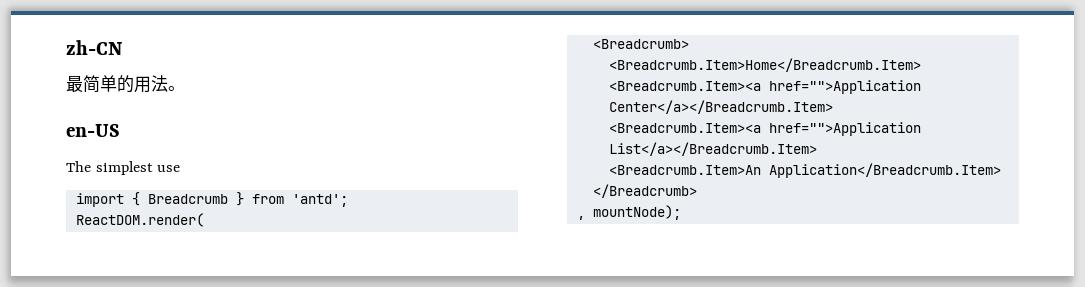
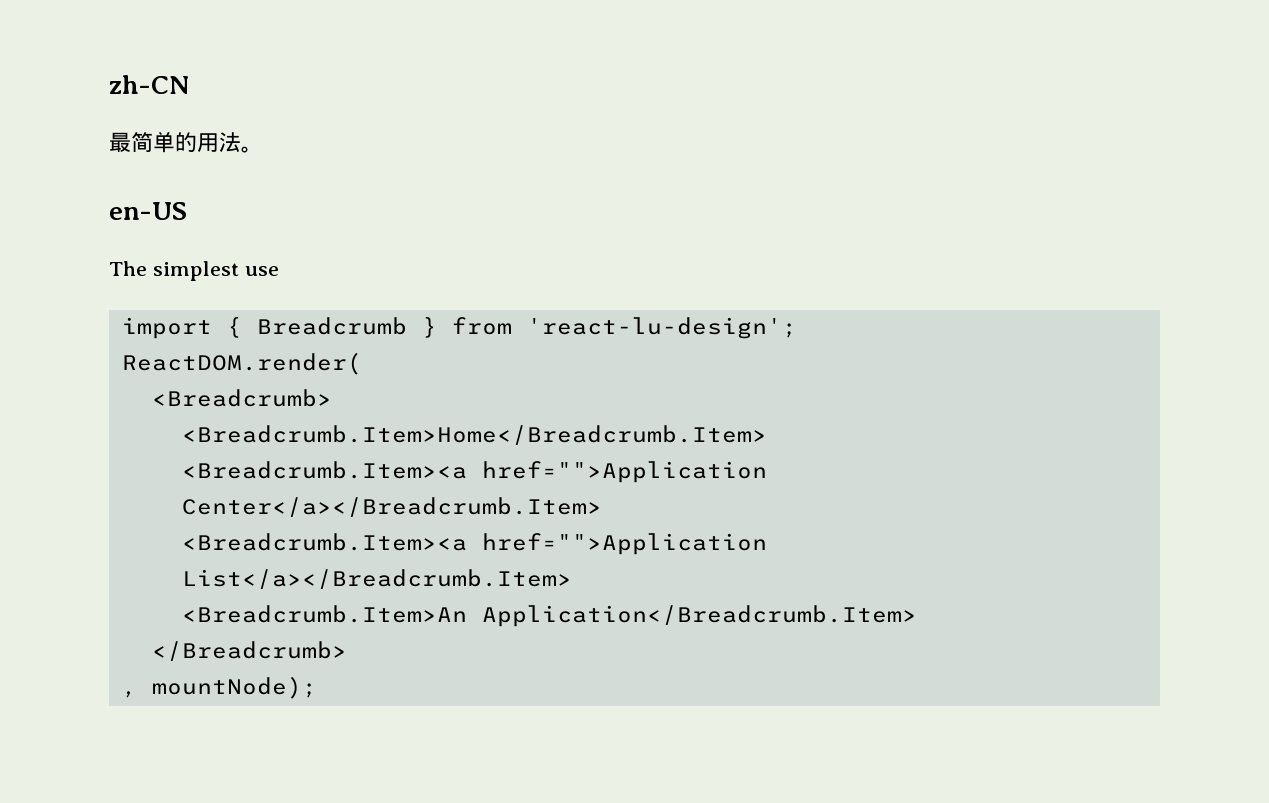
[292,194,349,207] 'antd'; -> [526,317,797,339] 'react-lu-design';

